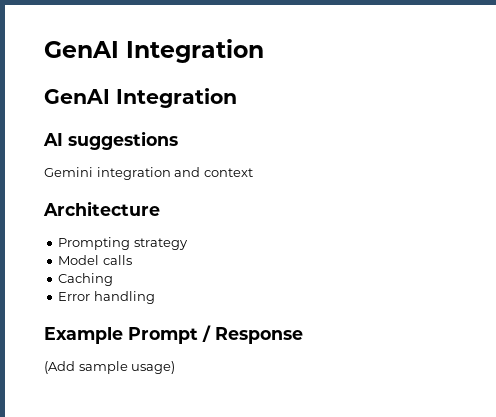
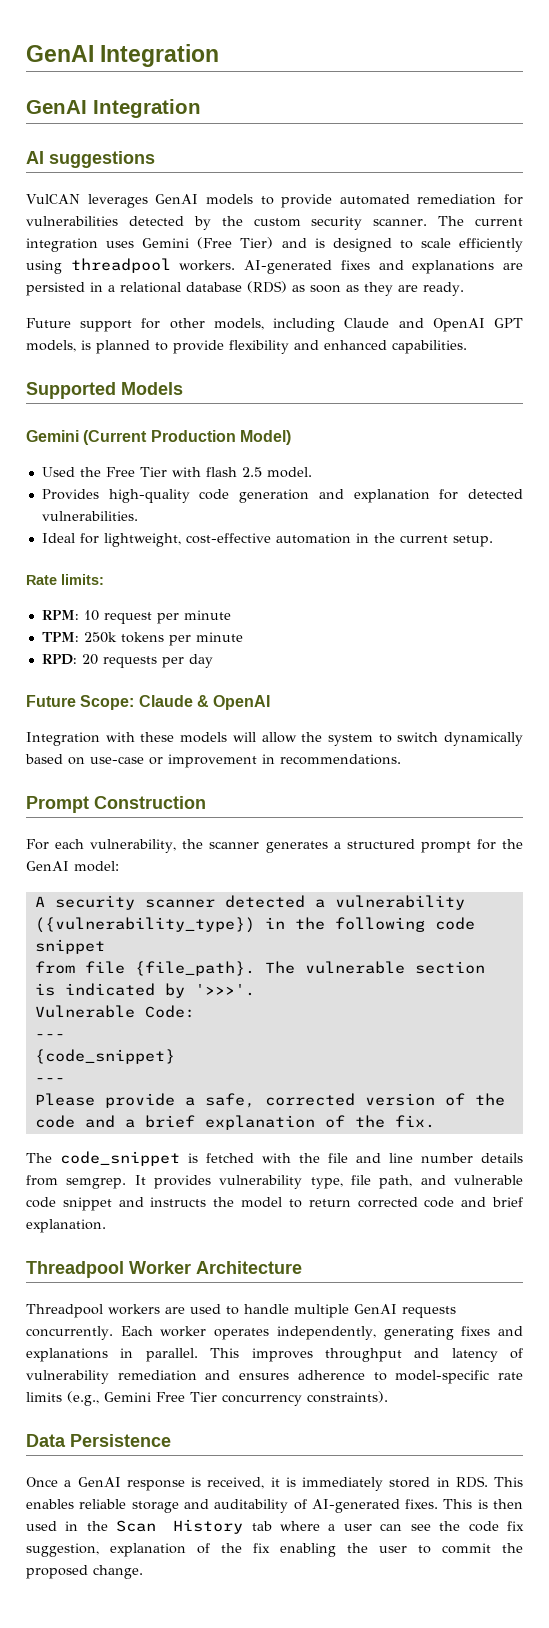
[44,167,253,180] [43,201,160,216] [58,237,188,250] [58,255,132,265] [58,273,114,286] [58,291,155,304] [44,325,303,344] [44,361,176,374] Gemini integration and context // Architecture // Prompting strategy // Model calls // Caching // Error handling // Example Prompt / Response // (Add sample usage) -> [26,194,523,208] [26,216,523,230] [26,237,524,252] [26,258,523,274] [26,281,464,296] [26,318,523,332] [26,340,467,354] [26,382,183,399] [26,430,291,445] [41,467,312,478] [41,489,523,503] [41,511,138,521] [41,533,493,547] [26,574,104,585] [41,610,231,624] [41,632,243,646] [41,654,213,668] [26,695,271,710] [26,732,523,746] [25,754,401,768] [26,796,206,813] [26,839,523,853] [26,861,119,872] [34,895,465,910] [34,917,475,933] [34,939,105,954] [34,961,485,976] [34,983,255,998] [34,1005,195,1018] [34,1034,65,1039] [34,1049,175,1064] [34,1078,65,1083] [34,1093,505,1108] [34,1115,435,1130] [26,1151,523,1166] [26,1175,523,1189] [26,1197,523,1211] [26,1219,106,1233] [26,1261,302,1278] [26,1304,456,1318] [26,1326,523,1340] [26,1348,523,1362] [26,1370,523,1384] [26,1391,388,1406] [26,1434,171,1447] [26,1476,523,1491] [26,1499,524,1513] [26,1519,525,1534] [26,1543,523,1557] [26,1565,143,1579] VulCAN leverages GenAI models to provide automated remediation for vulnerabilities detected by the custom security scanner. The current integration uses Gemini (Free Tier) and is designed to scale efficiently using threadpool workers. AI-generated fixes and explanations are persisted in a relational database (RDS) as soon as they are ready. // Future support for other models, including Claude and OpenAI GPT models, is planned to provide flexibility and enhanced capabilities. // Supported Models // Gemini (Current Production Model) // Used the Free Tier with flash 2.5 model. // Provides high-quality code generation and explanation for detected vulnerabilities. // Ideal for lightweight, cost-effective automation in the current setup. // Rate limits: // RPM: 10 request per minute // TPM: 250k tokens per minute // RPD: 20 requests per day // Future Scope: Claude & OpenAI // Integration with these models will allow the system to switch dynamically based on use-case or improvement in recommendations. // Prompt Construction // For each vulnerability, the scanner generates a structured prompt for the GenAI model: // A security scanner detected a vulnerability ({vulnerability_type}) in the following code snippet // from file {file_path}. The vulnerable section is indicated by '>>>'. // Vulnerable Code: // --- // {code_snippet} // --- // Please provide a safe, corrected version of the code and a brief explanation of the fix. // The code_snippet is fetched with the file and line number details from semgrep. It provides vulnerability type, file path, and vulnerable code snippet and instructs the model to return corrected code and brief explanation. // Threadpool Worker Architecture // Threadpool workers are used to handle multiple GenAI requests concurrently. Each worker operates independently, generating fixes and explanations in parallel. This improves throughput and latency of vulnerability remediation and ensures adherence to model-specific rate limits (e.g., Gemini Free Tier concurrency constraints). // Data Persistence // Once a GenAI response is received, it is immediately stored in RDS. This enables reliable storage and auditability of AI-generated fixes. This is then used in the Scan History tab where a user can see the code fix suggestion, explanation of the fix enabling the user to commit the proposed change.

